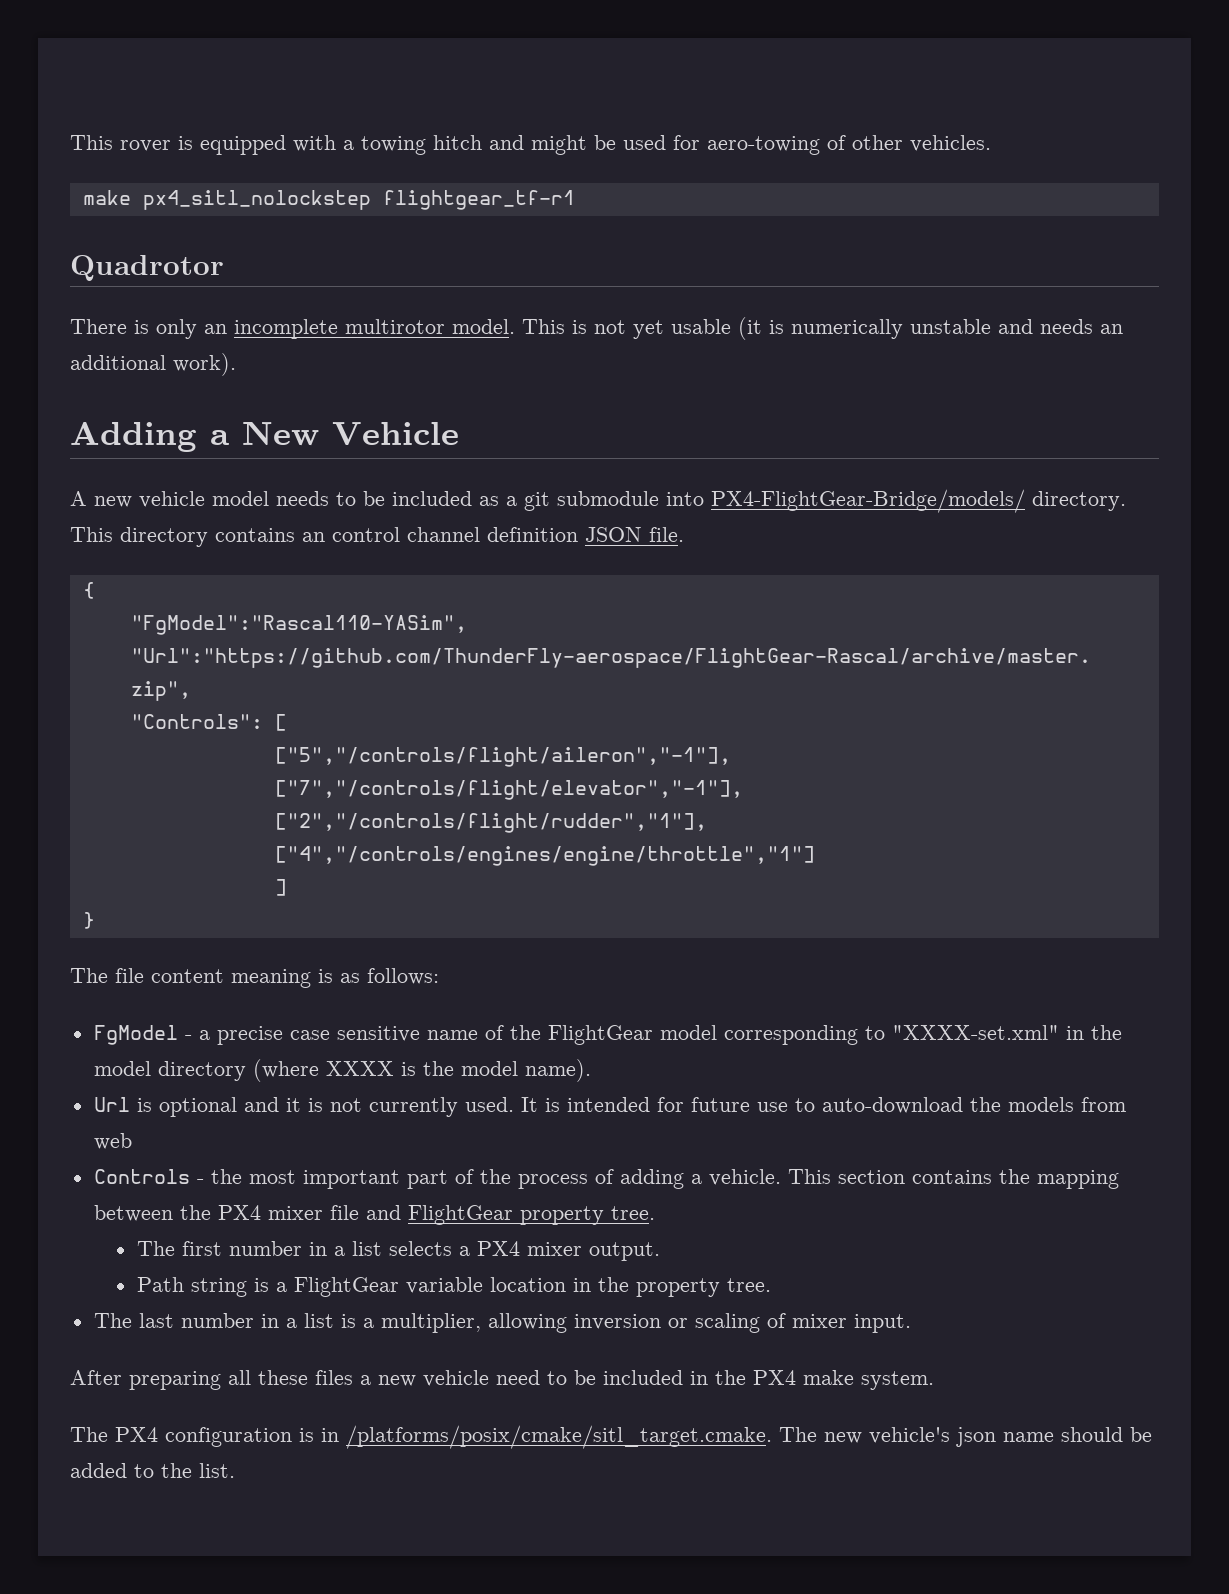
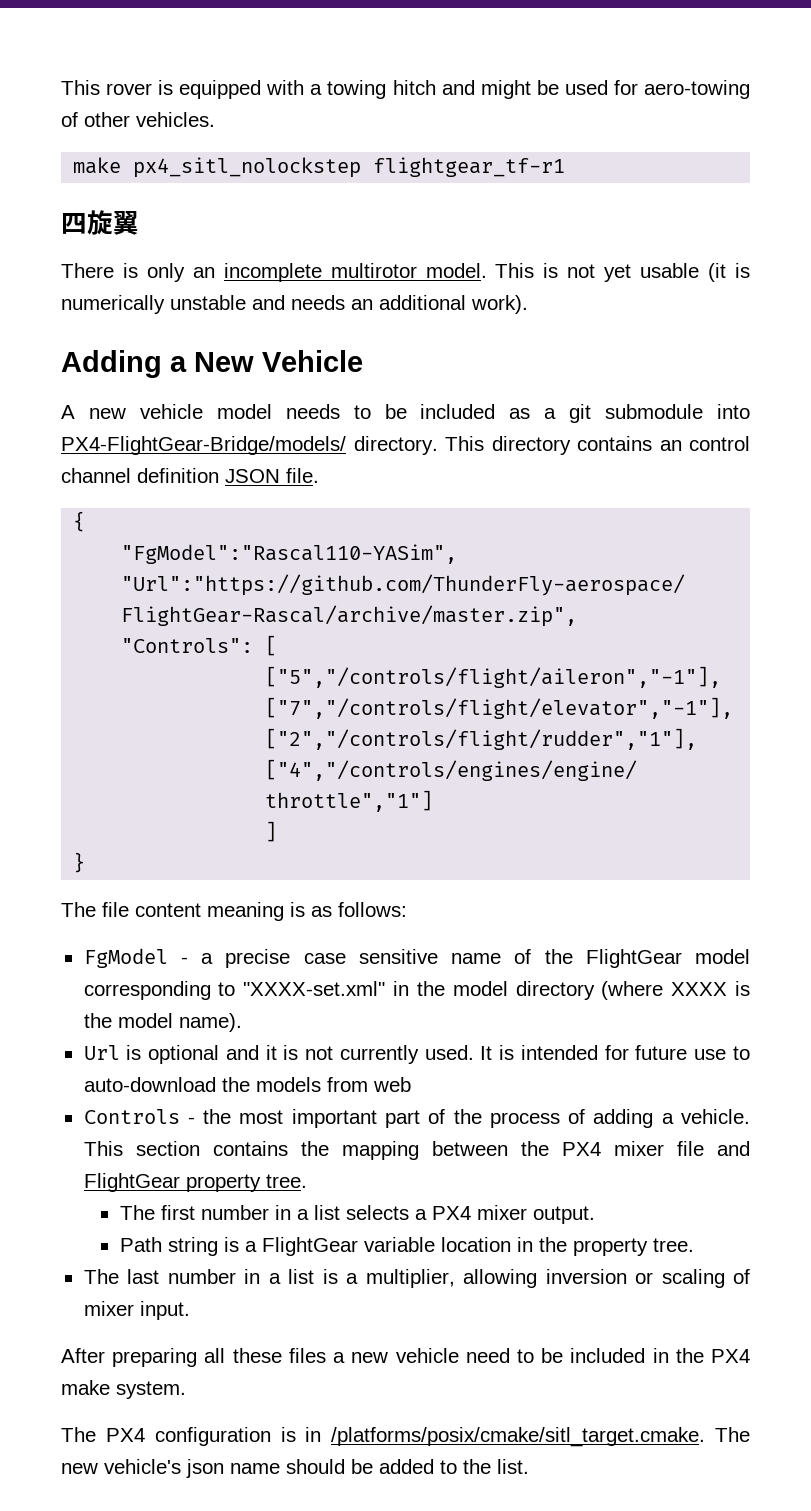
[70,255,224,281] Quadrotor -> [61,210,139,235] 四旋翼

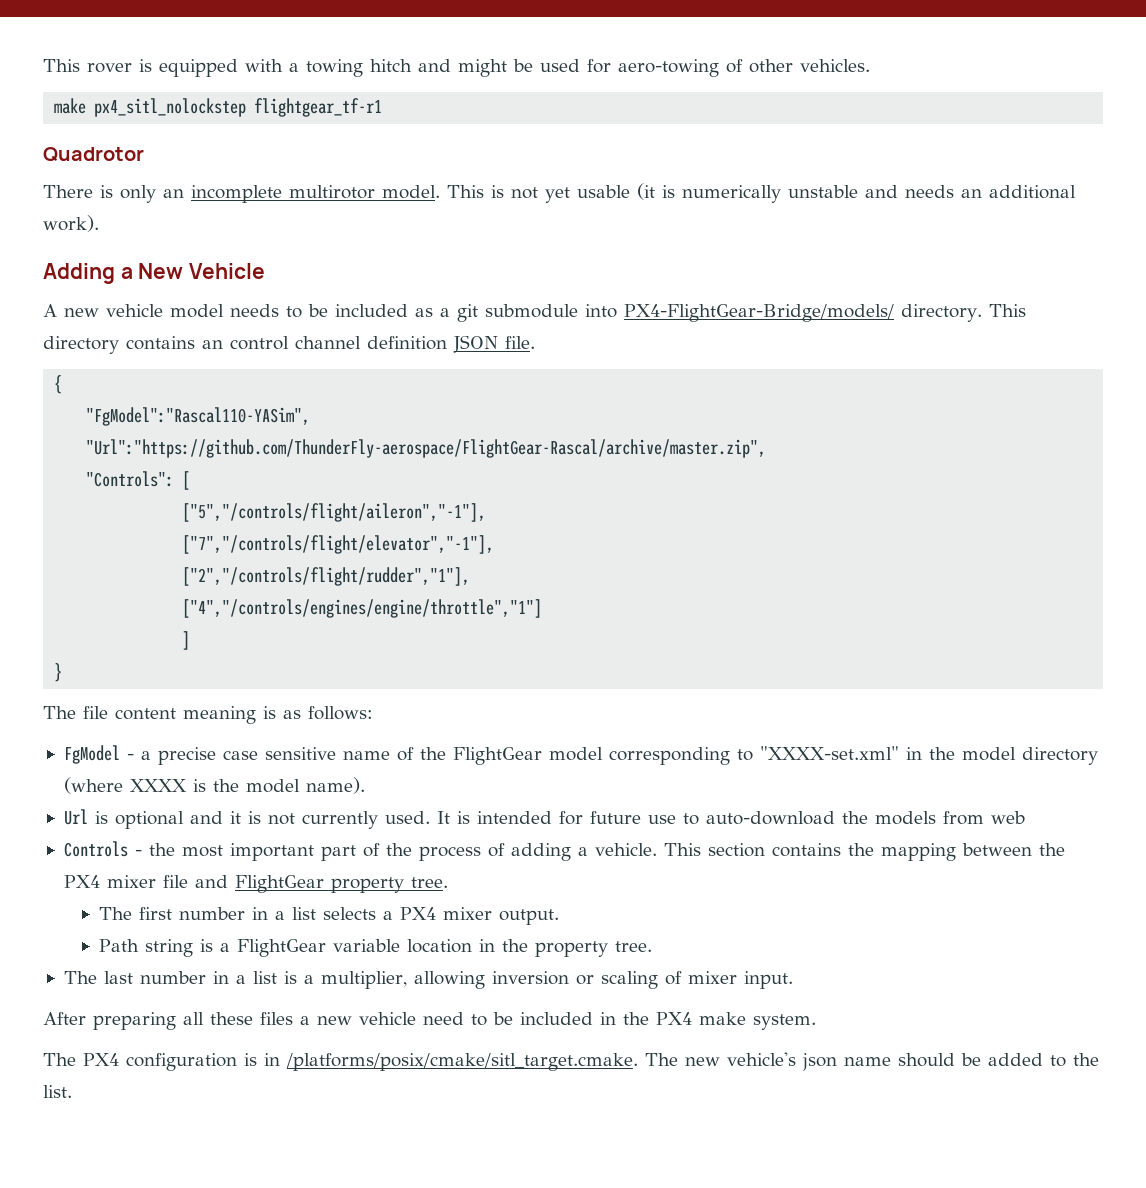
[61,210,139,235] 四旋翼 -> [43,147,144,162] Quadrotor

